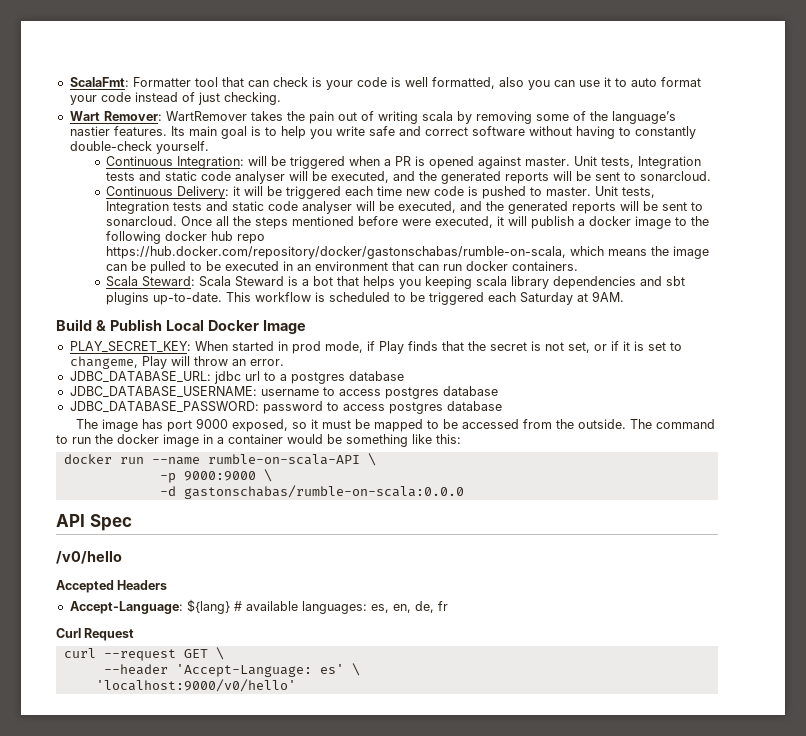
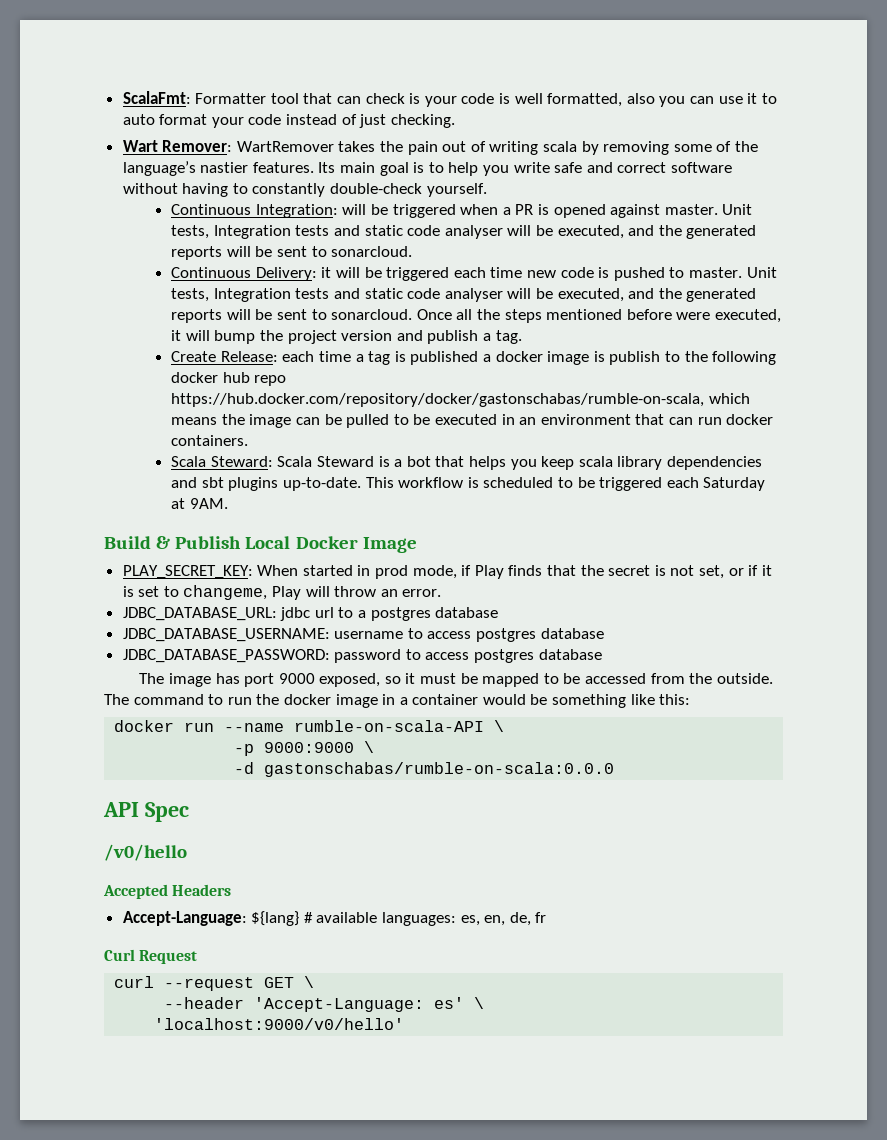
[530,216,671,229] publish a docker image -> [214,330,522,344] [171,351,661,365] bump the project version and publish a tag. // Create Release: each time a tag is published a docker image is publish
[424,276,472,289] keeping -> [541,456,575,470] keep

